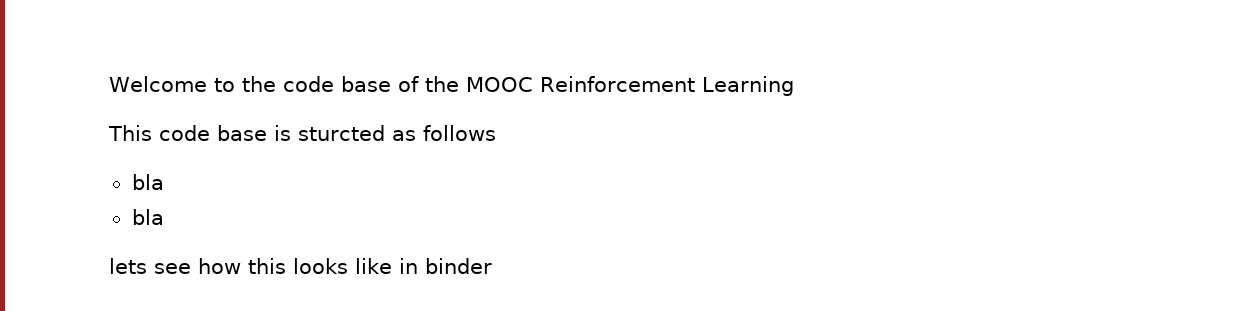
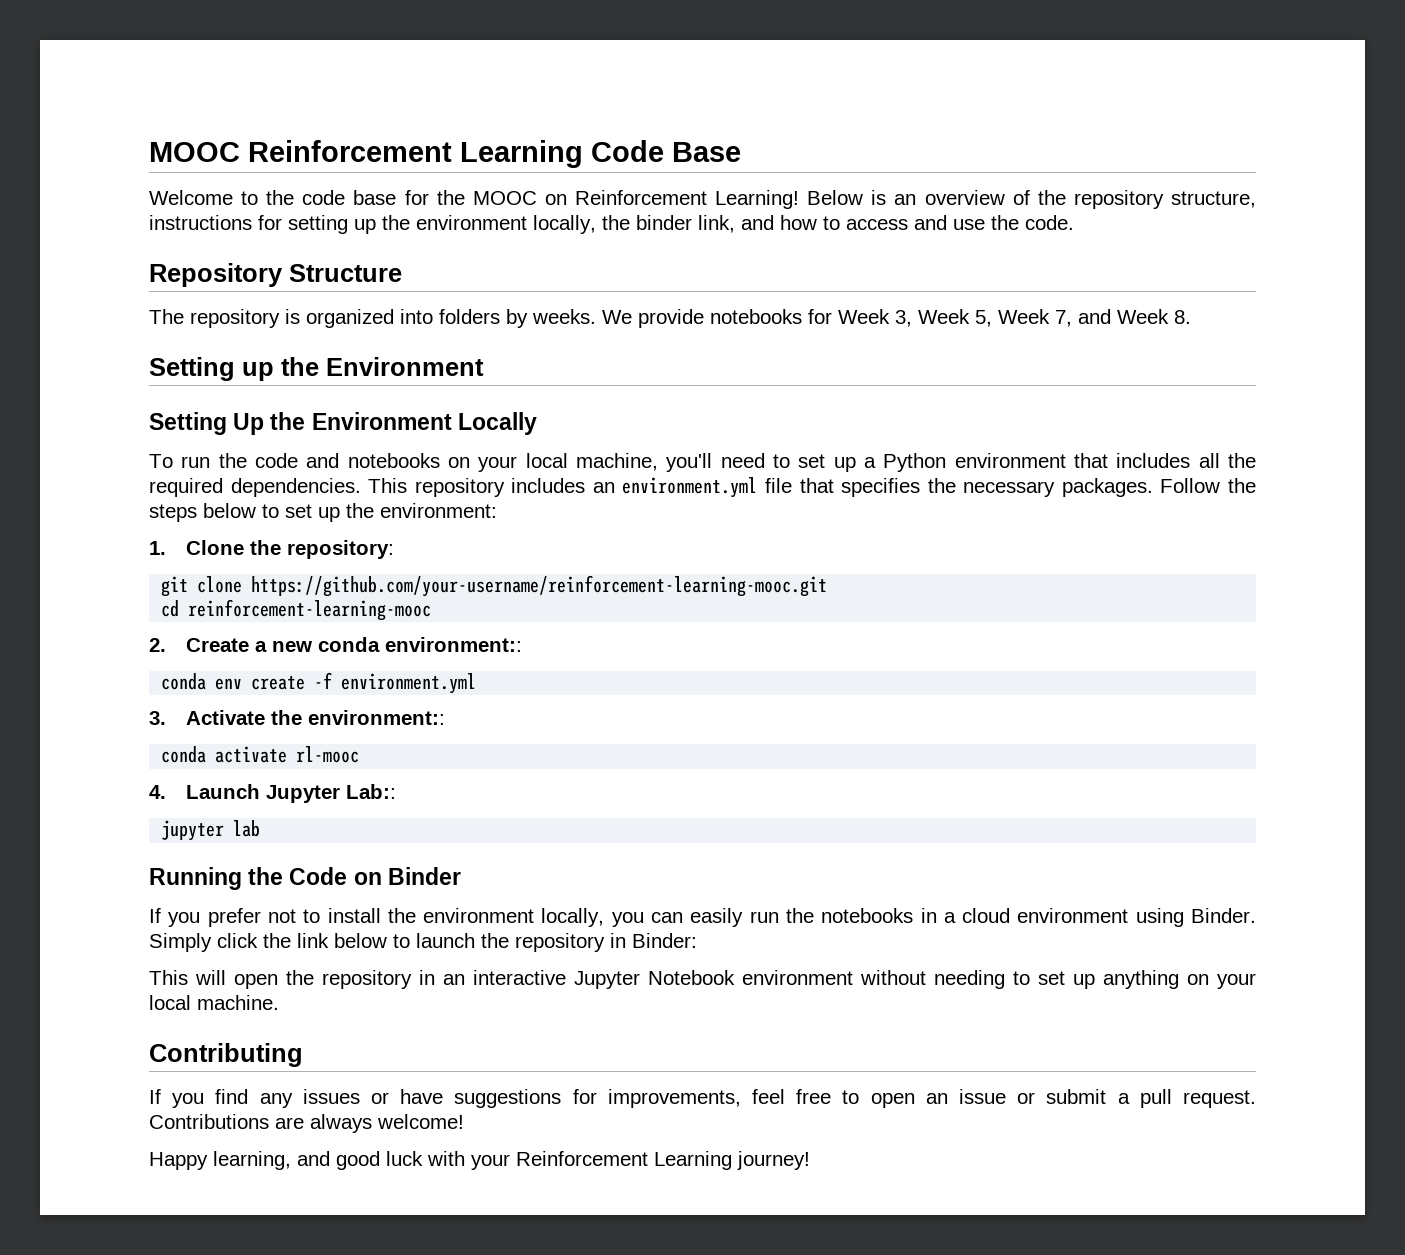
(109, 84) none -> [149,140,741,168] MOOC Reinforcement Learning Code Base //
[397,76,794,96] [108,125,496,141] [131,174,164,190] [131,209,164,225] [109,258,492,274] of the MOOC Reinforcement Learning // This code base is sturcted as follows // bla // bla // lets see how this looks like in binder -> [404,190,1256,209] [149,215,1074,234] [149,263,402,287] [149,309,1191,328] [149,357,484,381] [149,412,537,435] [149,453,1256,472] [149,477,1256,498] [149,503,497,522] [149,540,395,559] [161,575,828,597] [161,599,432,621] [149,637,523,652] [161,672,477,694] [149,710,446,725] [161,746,360,763] [149,784,397,803] [161,820,261,841] [149,867,461,890] [149,908,1256,927] [149,933,697,952] [149,970,1256,989] [149,995,279,1010] [149,1043,303,1067] [149,1089,1257,1108] [149,1114,464,1133] [149,1151,810,1170] for the MOOC on Reinforcement Learning! Below is an overview of the repository structure, instructions for setting up the environment locally, the binder link, and how to access and use the code. // Repository Structure // The repository is organized into folders by weeks. We provide notebooks for Week 3, Week 5, Week 7, and Week 8. // Setting up the Environment // Setting Up the Environment Locally // To run the code and notebooks on your local machine, you'll need to set up a Python environment that includes all the required dependencies. This repository includes an environment.yml file that specifies the necessary packages. Follow the steps below to set up the environment: // 1. Clone the repository: // git clone https://github.com/your-username/reinforcement-learning-mooc.git // cd reinforcement-learning-mooc // 2. Create a new conda environment:: // conda env create -f environment.yml // 3. Activate the environment:: // conda activate rl-mooc // 4. Launch Jupyter Lab:: // jupyter lab // Running the Code on Binder // If you prefer not to install the environment locally, you can easily run the notebooks in a cloud environment using Binder. Simply click the link below to launch the repository in Binder: // This will open the repository in an interactive Jupyter Notebook environment without needing to set up anything on your local machine. // Contributing // If you find any issues or have suggestions for improvements, feel free to open an issue or submit a pull request. Contributions are always welcome! // Happy learning, and good luck with your Reinforcement Learning journey!

